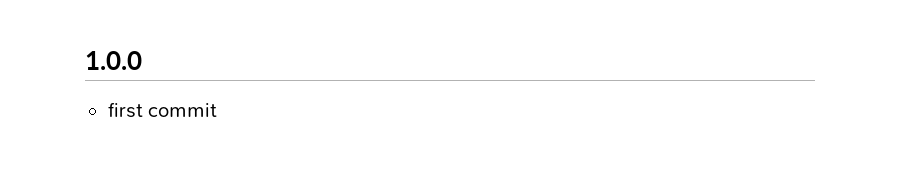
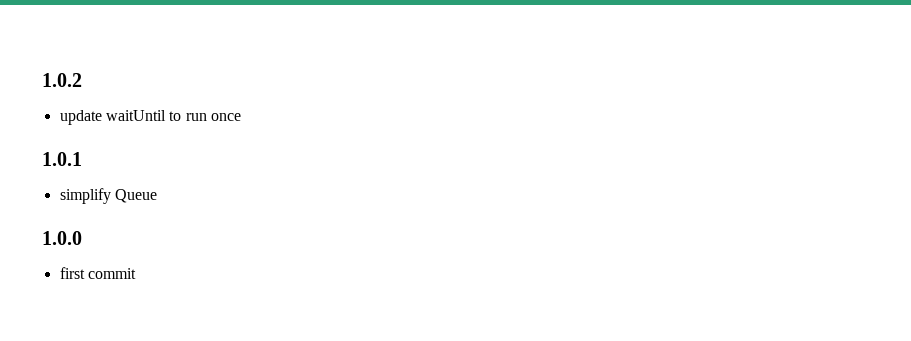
(85, 60) none -> [42,73,82,87] [59,110,241,125] [42,152,82,166] [59,188,157,204] 1.0.2 // update waitUntil to run once // 1.0.1 // simplify Queue //

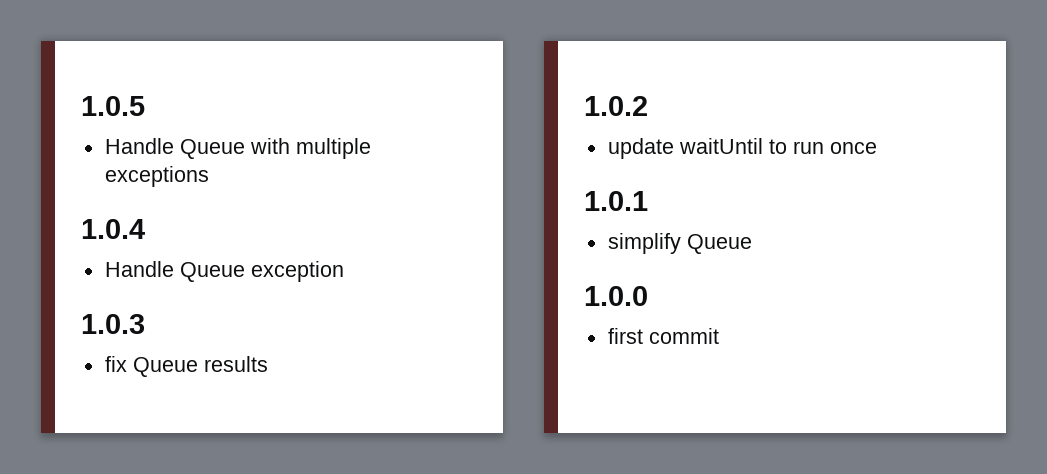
(42, 80) none -> [81,96,145,116] [104,138,371,159] [104,166,209,187] [81,219,145,239] [104,261,344,282] [81,314,145,334] [104,356,268,377] 1.0.5 // Handle Queue with multiple exceptions // 1.0.4 // Handle Queue exception // 1.0.3 // fix Queue results //

